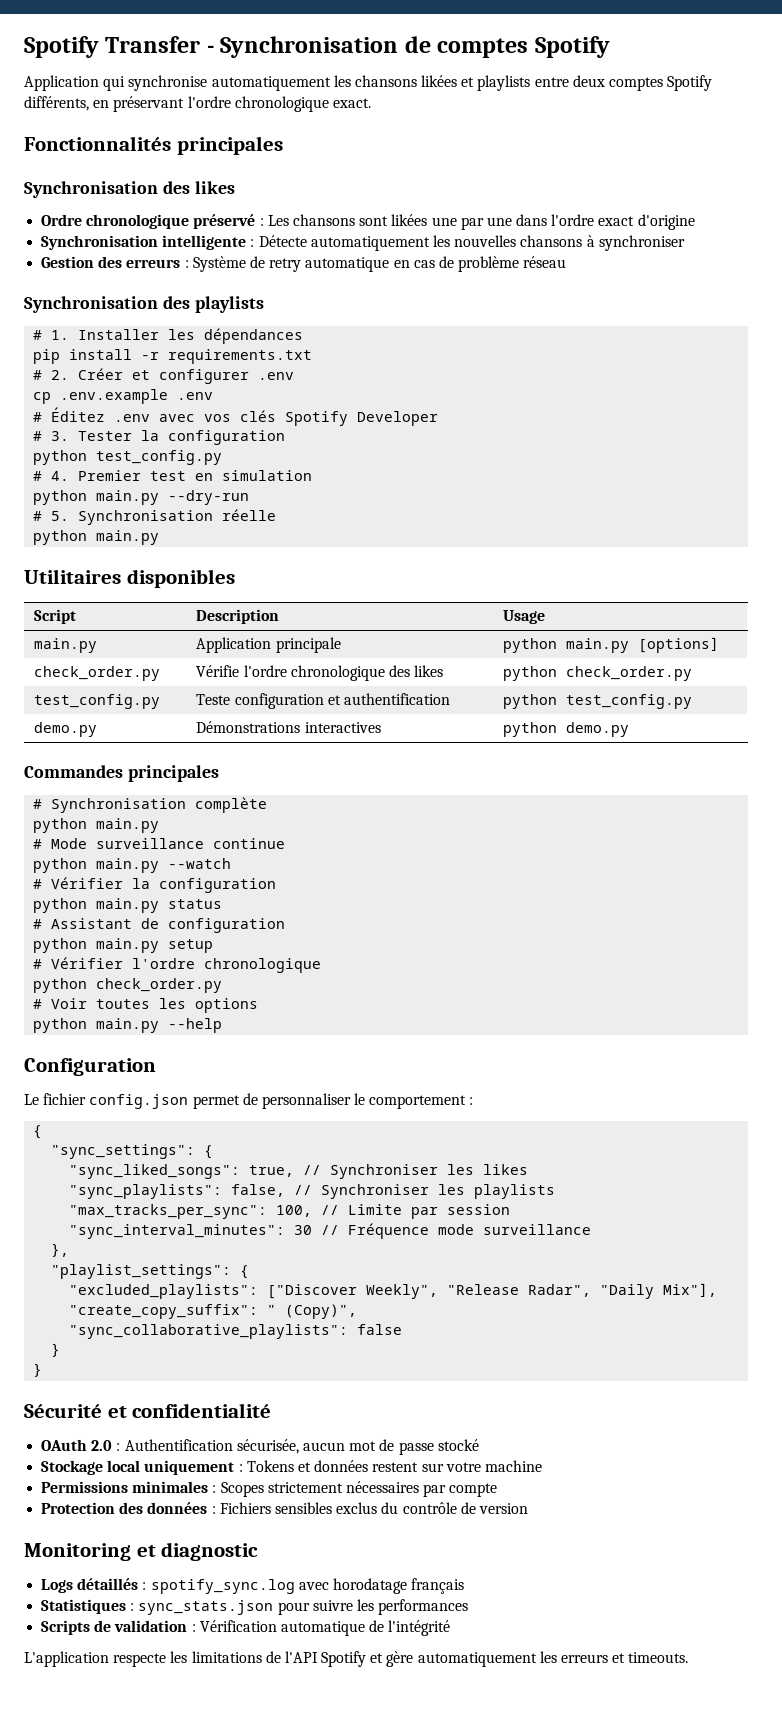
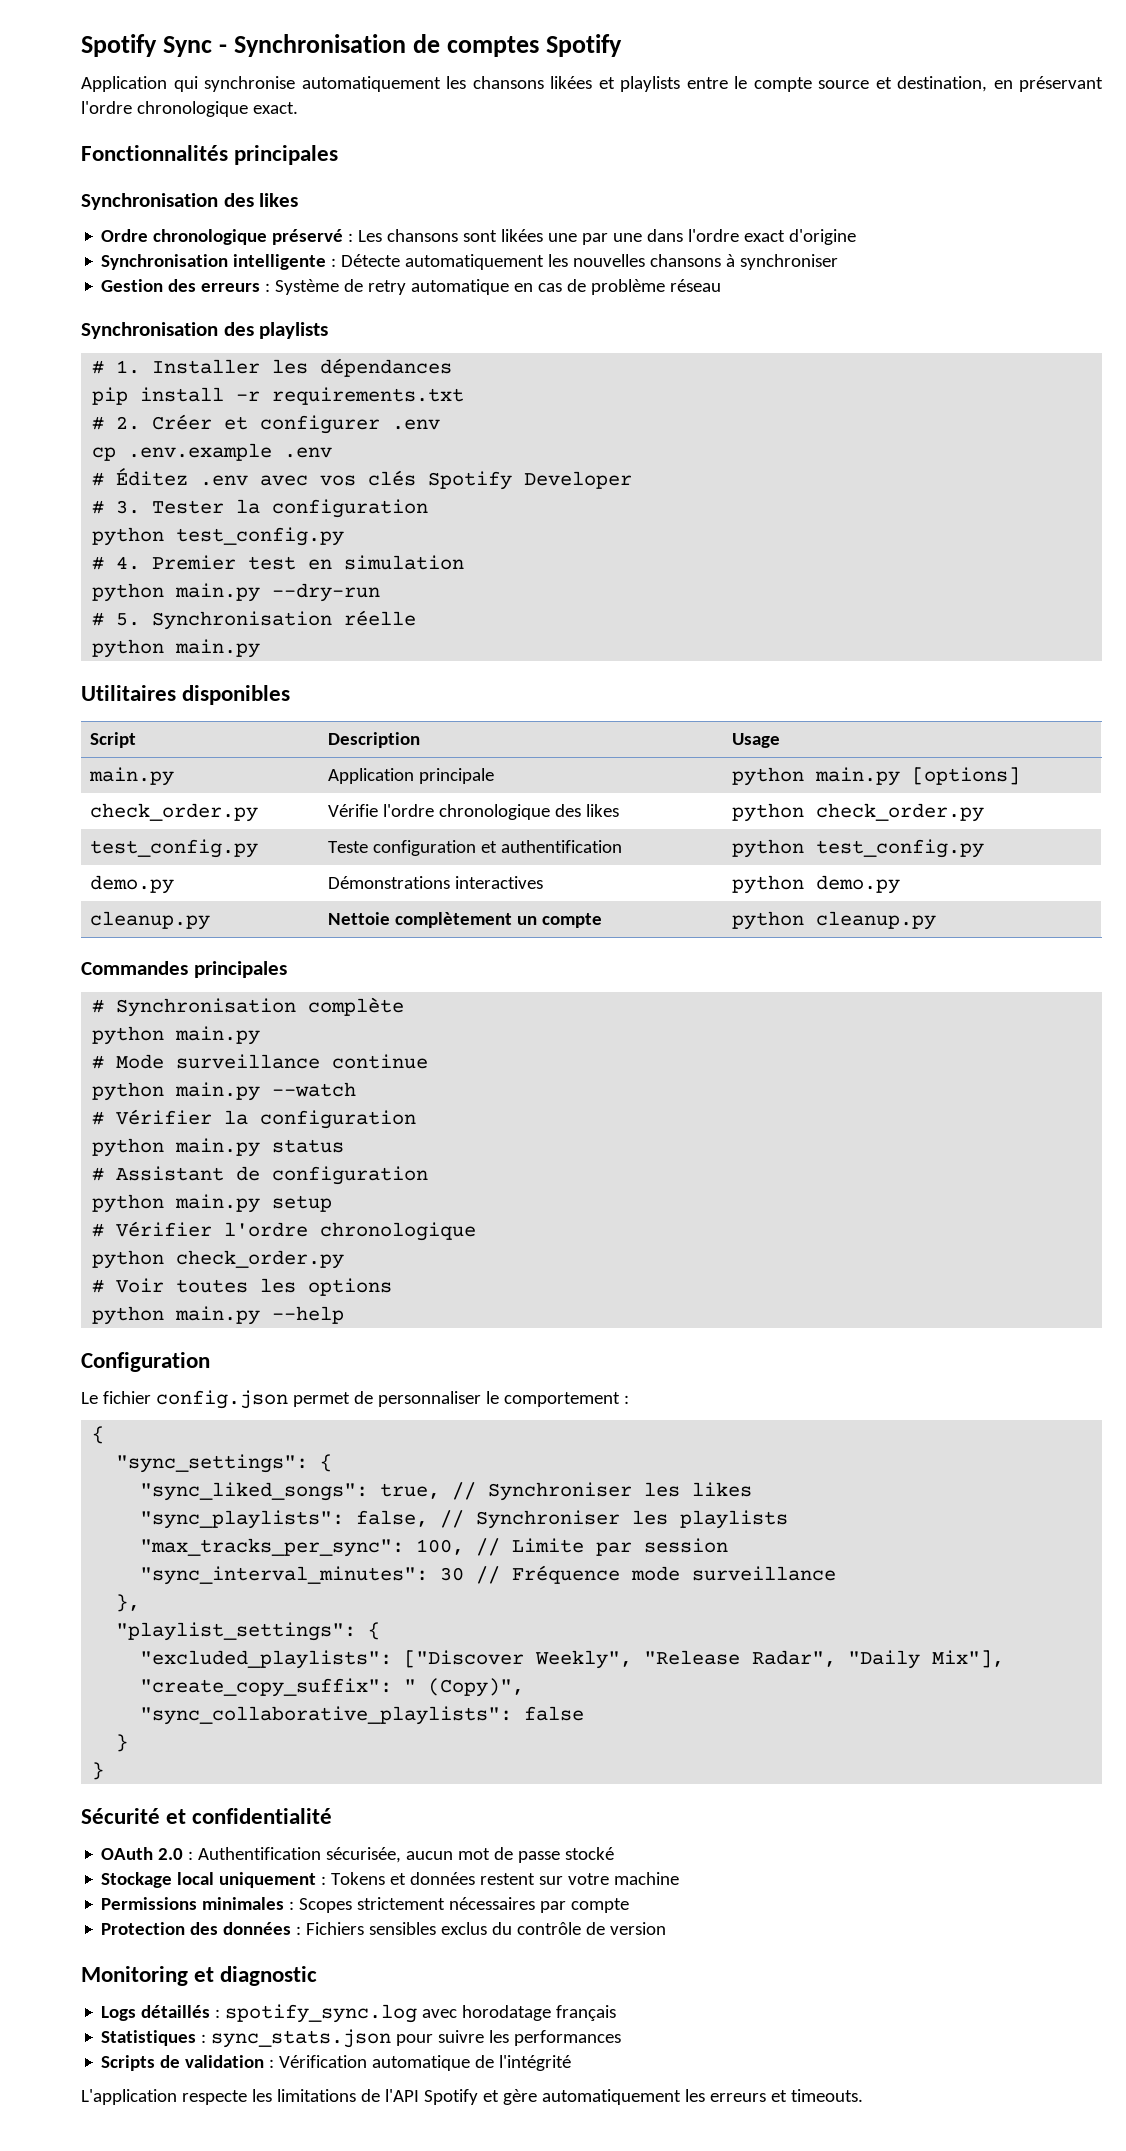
[24,36,201,58] Spotify Transfer -> [81,34,213,57] Spotify Sync
[572,75,713,91] [24,96,89,111] deux comptes Spotify différents, -> [734,76,987,92] le compte source et destination,
(630, 729) none -> [90,911,211,930] [328,912,603,928] [732,911,937,930] // cleanup.py | Nettoie complètement un compte | python cleanup.py

